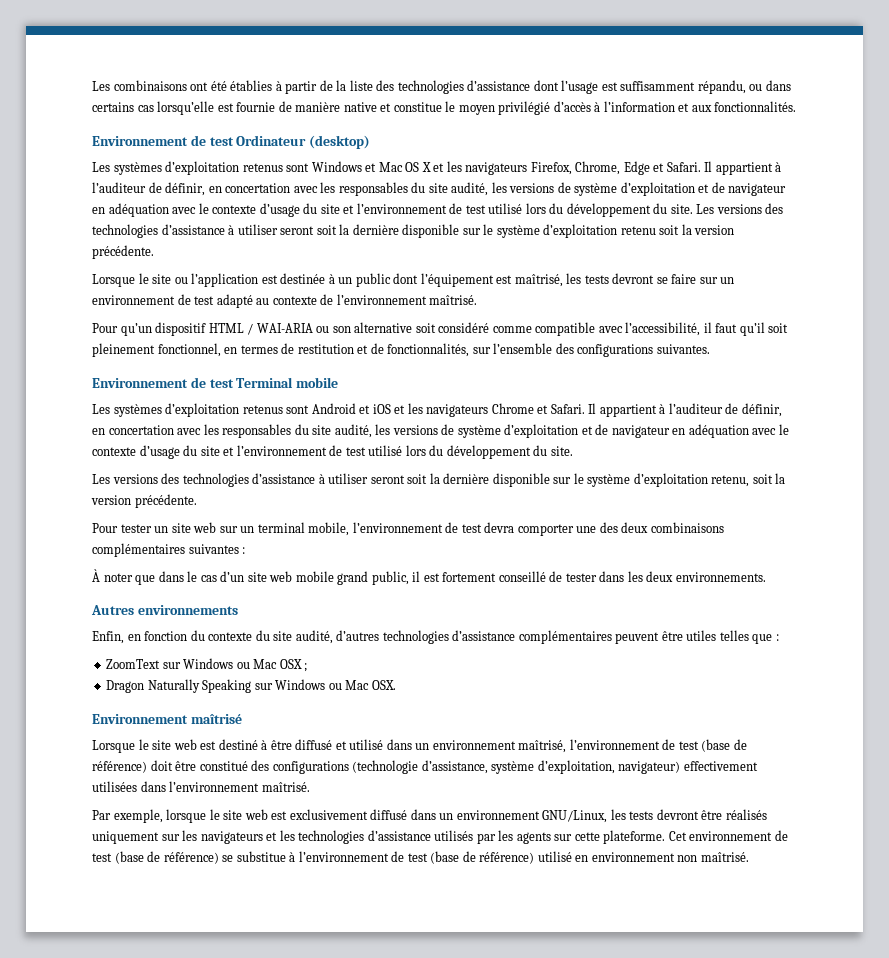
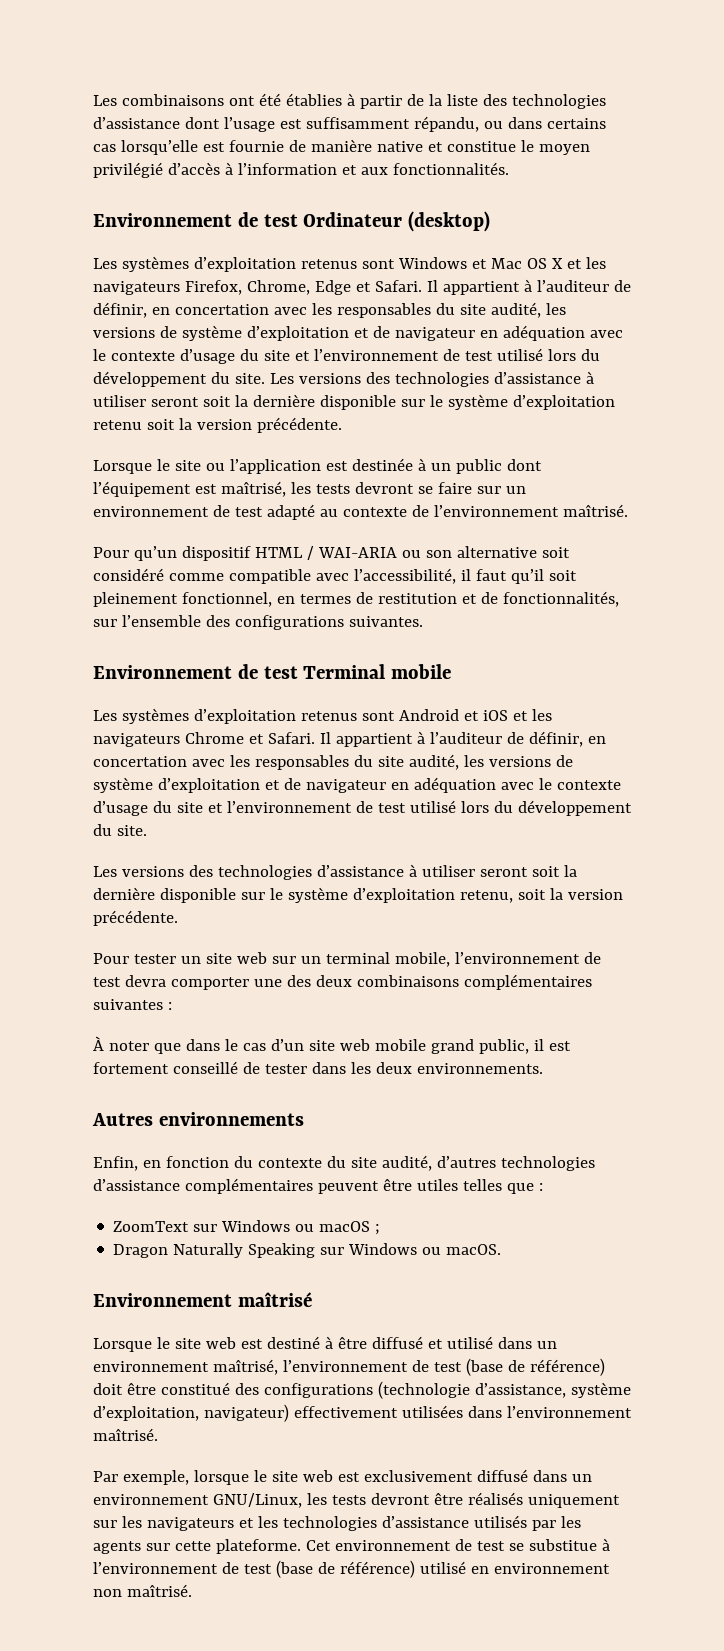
[253,659,302,669] Mac OSX -> [319,1221,371,1232] macOS
[345,680,396,690] Mac OSX. -> [446,1244,502,1255] macOS.
[114,851,219,864] (base de référence) -> (505, 1546) none

